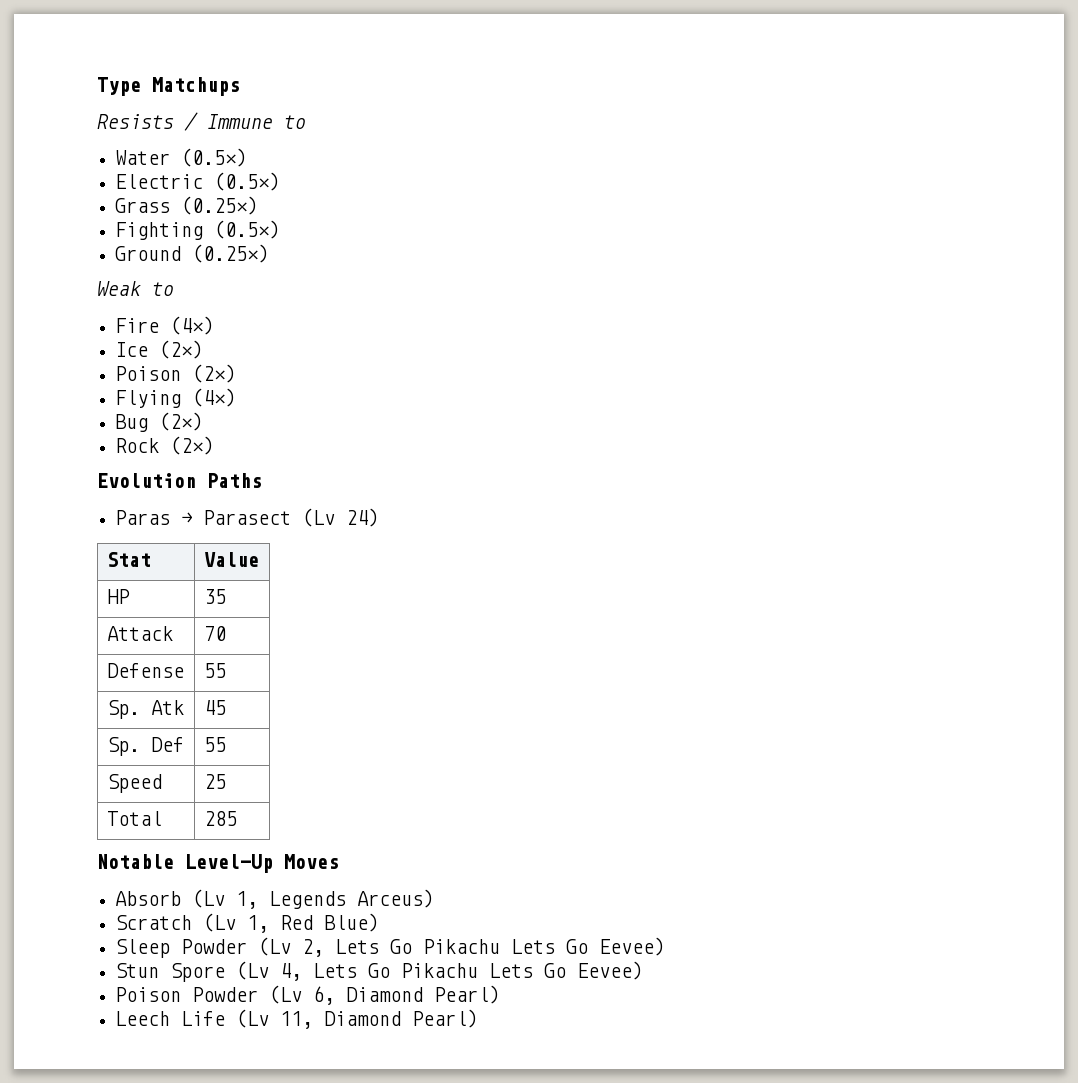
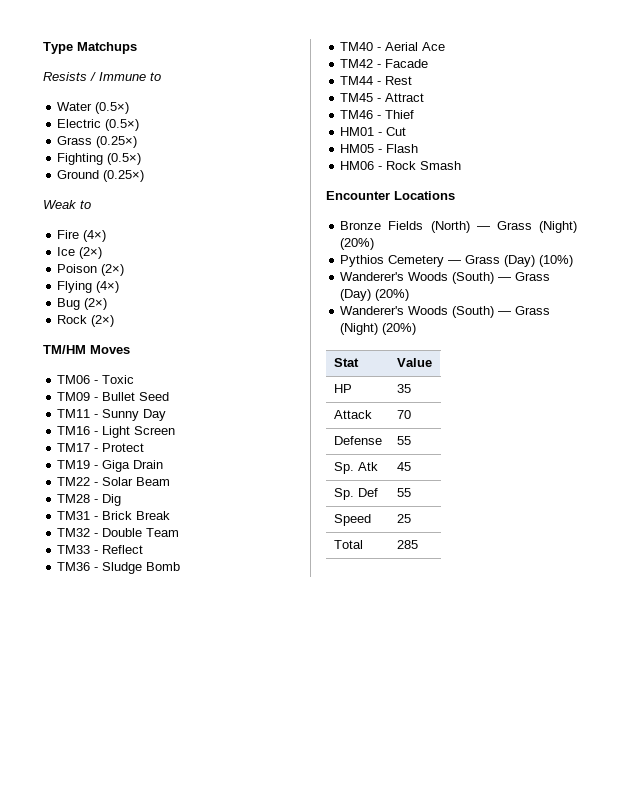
[97,473,262,488] [115,508,380,527] Evolution Paths // Paras → Parasect (Lv 24) -> [43,345,130,354] [57,375,135,384] [57,392,170,401] [57,409,167,421] [57,426,176,438] [57,443,145,452] [57,460,164,472] [57,477,171,486] [57,494,122,506] [57,511,171,520] [57,528,180,537] [57,545,144,554] [57,562,181,574] [340,42,446,51] [340,59,429,68] [340,76,413,85] [340,93,425,102] [340,110,415,119] [340,127,407,136] [340,144,419,153] [340,161,462,170] [326,191,455,200] [340,221,577,233] [340,238,375,250] [340,255,574,267] [340,272,551,284] [340,289,410,301] [340,306,551,318] [340,323,417,335] TM/HM Moves // TM06 - Toxic // TM09 - Bullet Seed // TM11 - Sunny Day // TM16 - Light Screen // TM17 - Protect // TM19 - Giga Drain // TM22 - Solar Beam // TM28 - Dig // TM31 - Brick Break // TM32 - Double Team // TM33 - Reflect // TM36 - Sludge Bomb // TM40 - Aerial Ace // TM42 - Facade // TM44 - Rest // TM45 - Attract // TM46 - Thief // HM01 - Cut // HM05 - Flash // HM06 - Rock Smash // Encounter Locations // Bronze Fields (North) — Grass (Night) (20%) // Pythios Cemetery — Grass (Day) (10%) // Wanderer's Woods (South) — Grass (Day) (20%) // Wanderer's Woods (South) — Grass (Night) (20%)
[97,854,339,873] [115,889,435,909] [115,913,380,933] [115,937,666,958] [115,961,644,982] [115,985,501,1005] [115,1009,479,1029] // Notable Level-Up Moves // Absorb (Lv 1, Legends Arceus) // Scratch (Lv 1, Red Blue) // Sleep Powder (Lv 2, Lets Go Pikachu Lets Go Eevee) // Stun Spore (Lv 4, Lets Go Pikachu Lets Go Eevee) // Poison Powder (Lv 6, Diamond Pearl) // Leech Life (Lv 11, Diamond Pearl) -> (418, 544) none

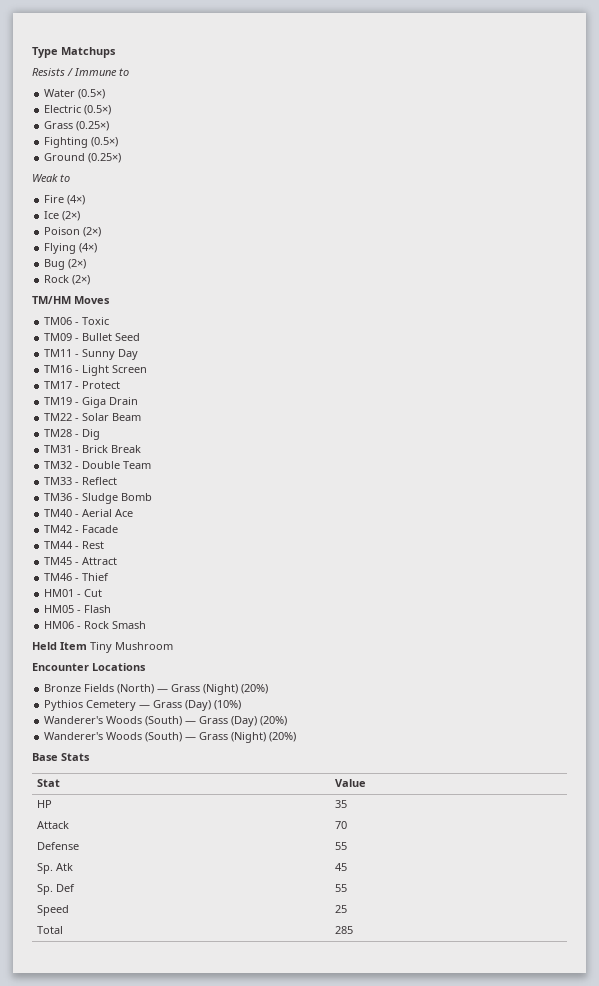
(462, 165) none -> [32,642,173,653] // Held Item Tiny Mushroom
(417, 329) none -> [32,753,90,761] // Base Stats

